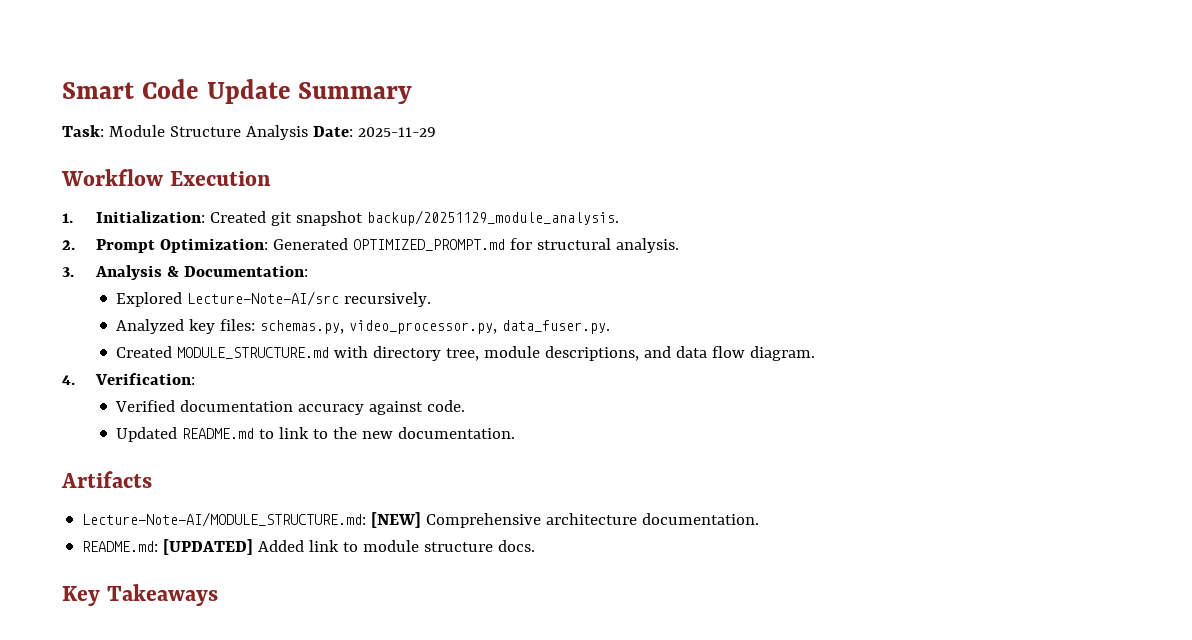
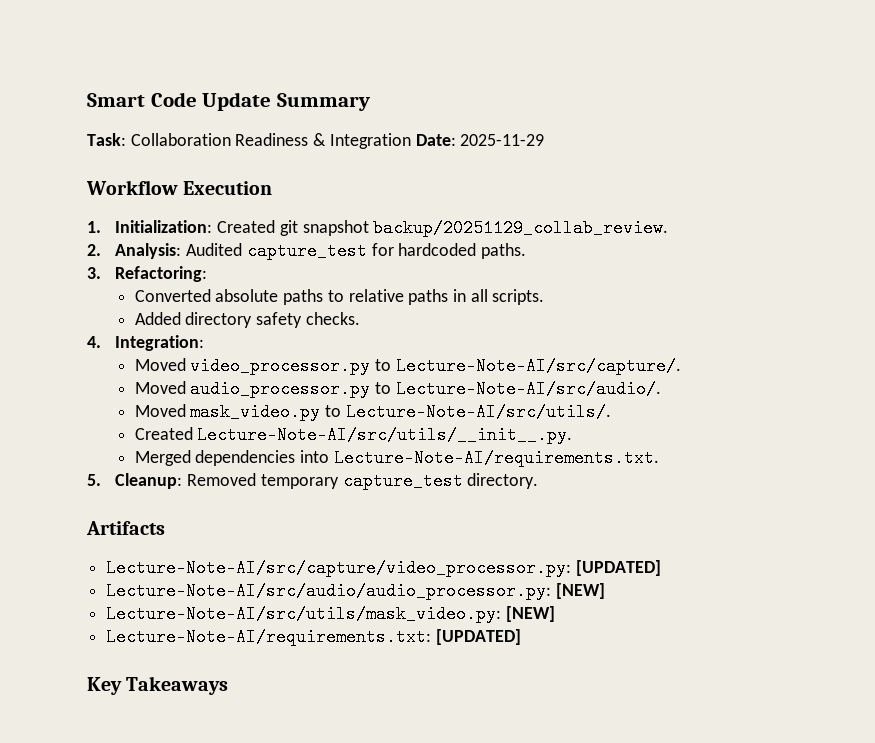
[108,125,308,140] Module Structure Analysis -> [130,133,411,149] Collaboration Readiness & Integration
[367,210,620,226] backup/20251129_module_analysis. -> [373,219,669,237] backup/20251129_collab_review.
[96,238,680,253] [62,265,309,280] [116,291,432,307] [116,319,611,334] [116,346,816,361] [62,373,196,385] [115,400,466,415] [116,427,516,442] [61,471,152,488] [82,512,760,528] [82,539,536,555] Prompt Optimization: Generated OPTIMIZED_PROMPT.md for structural analysis. // 3. Analysis & Documentation: // Explored Lecture-Note-AI/src recursively. // Analyzed key files: schemas.py, video_processor.py, data_fuser.py. // Created MODULE_STRUCTURE.md with directory tree, module descriptions, and data flow diagram. // 4. Verification: // Verified documentation accuracy against code. // Updated README.md to link to the new documentation. // Artifacts // Lecture-Note-AI/MODULE_STRUCTURE.md: [NEW] Comprehensive architecture documentation. // README.md: [UPDATED] Added link to module structure docs. -> [115,242,527,260] [87,266,208,282] [134,289,545,305] [134,312,360,328] [87,335,205,351] [134,357,681,375] [134,380,661,398] [134,403,611,421] [134,426,573,444] [134,449,659,467] [87,472,539,490] [86,521,165,535] [106,559,661,577] [106,582,605,600] [106,605,555,623] [106,628,521,646] Analysis: Audited capture_test for hardcoded paths. // 3. Refactoring: // Converted absolute paths to relative paths in all scripts. // Added directory safety checks. // 4. Integration: // Moved video_processor.py to Lecture-Note-AI/src/capture/. // Moved audio_processor.py to Lecture-Note-AI/src/audio/. // Moved mask_video.py to Lecture-Note-AI/src/utils/. // Created Lecture-Note-AI/src/utils/__init__.py. // Merged dependencies into Lecture-Note-AI/requirements.txt. // 5. Cleanup: Removed temporary capture_test directory. // Artifacts // Lecture-Note-AI/src/capture/video_processor.py: [UPDATED] // Lecture-Note-AI/src/audio/audio_processor.py: [NEW] // Lecture-Note-AI/src/utils/mask_video.py: [NEW] // Lecture-Note-AI/requirements.txt: [UPDATED]

